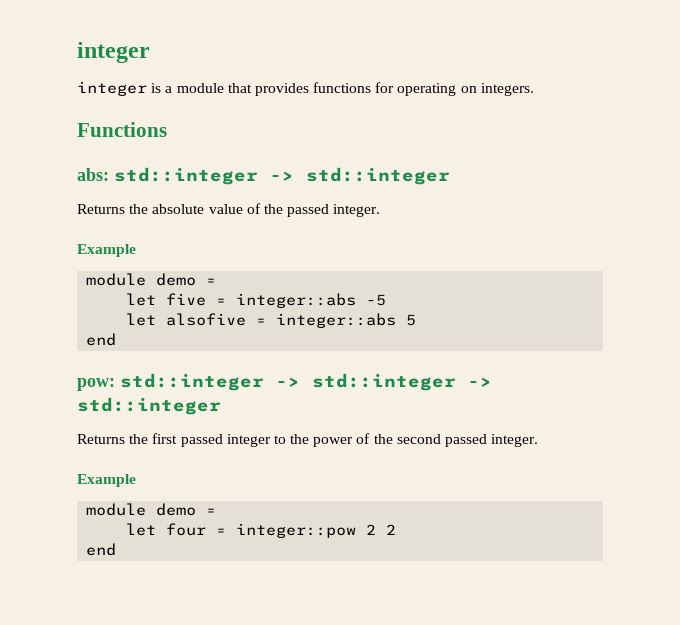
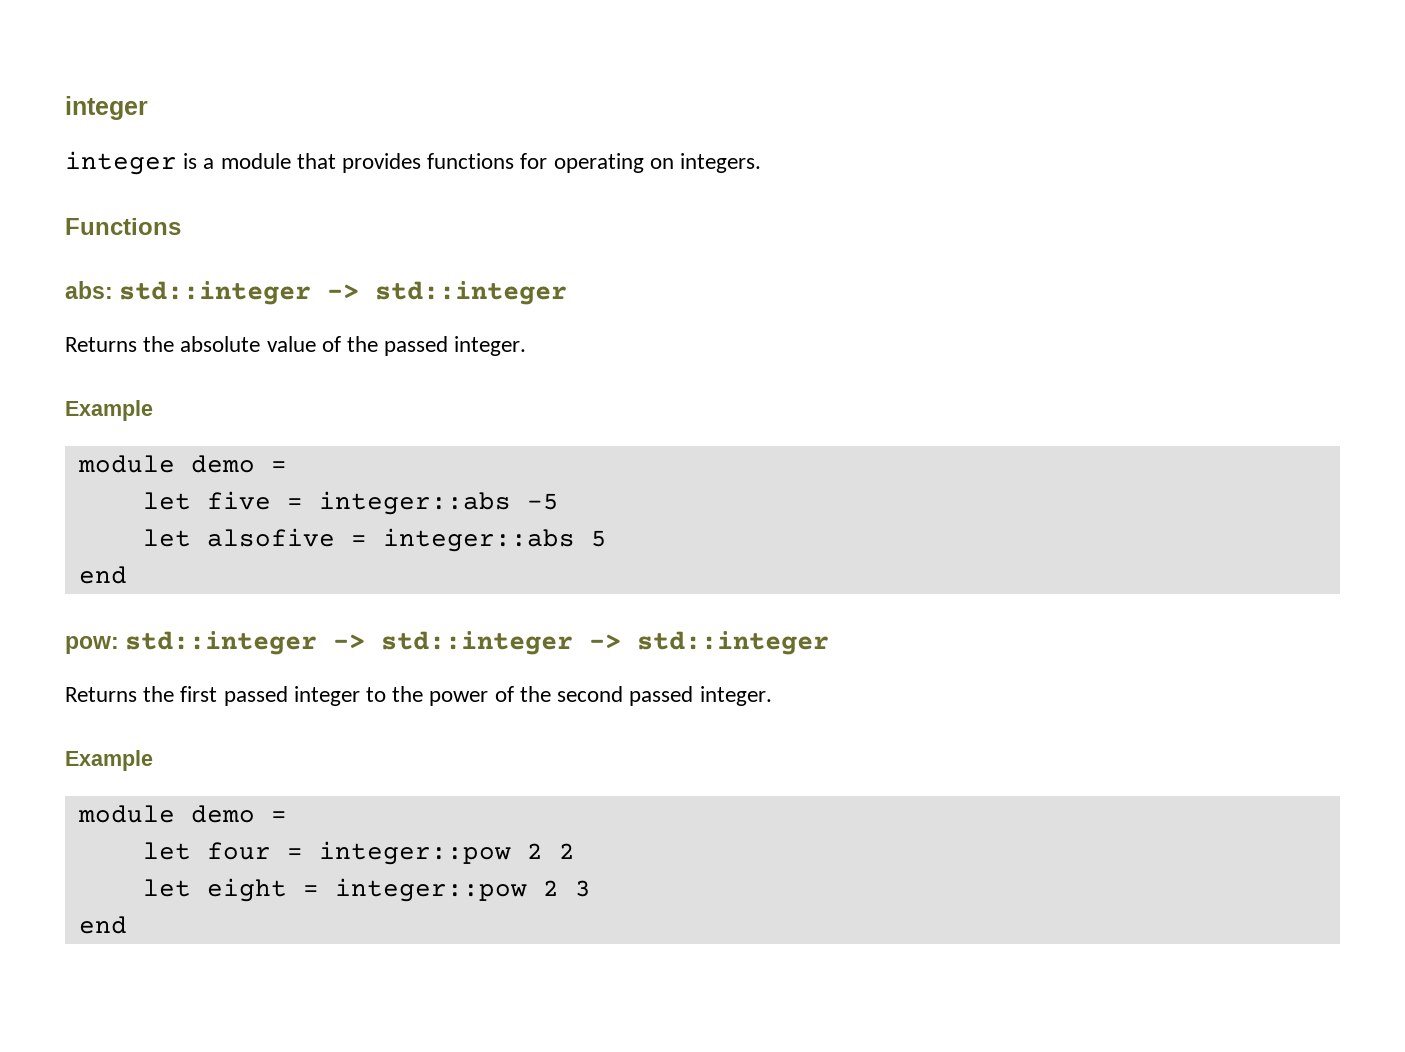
(397, 529) none -> [142,878,591,902] // let eight = integer::pow 2 3

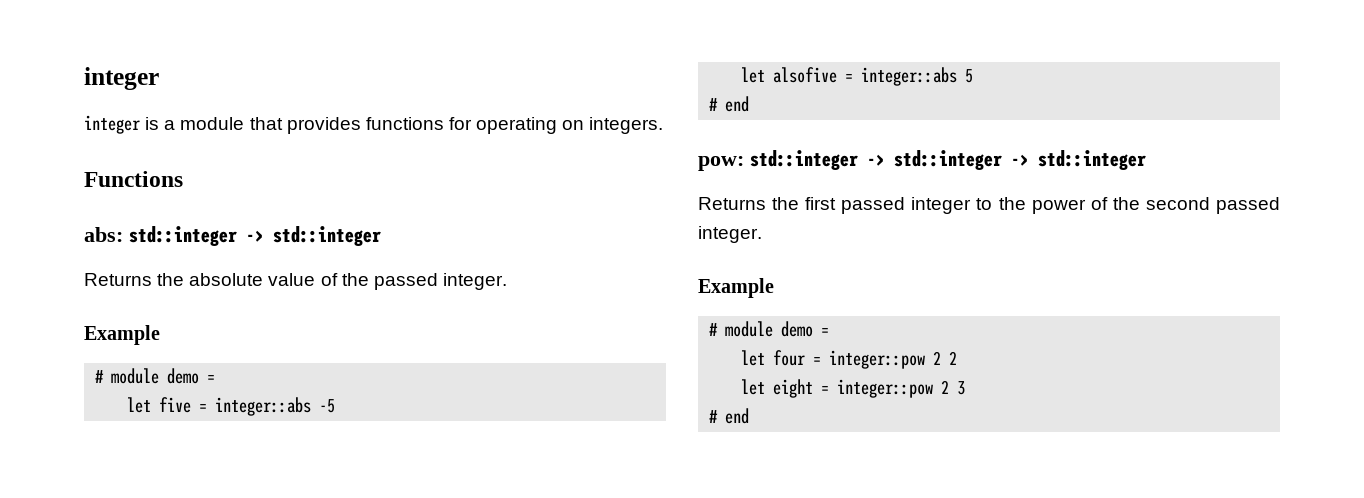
(153, 410) none -> [95,370,105,383] #
(607, 538) none -> [709,98,719,111] #
(153, 760) none -> [709,323,719,336] #
(591, 888) none -> [709,410,719,423] #

